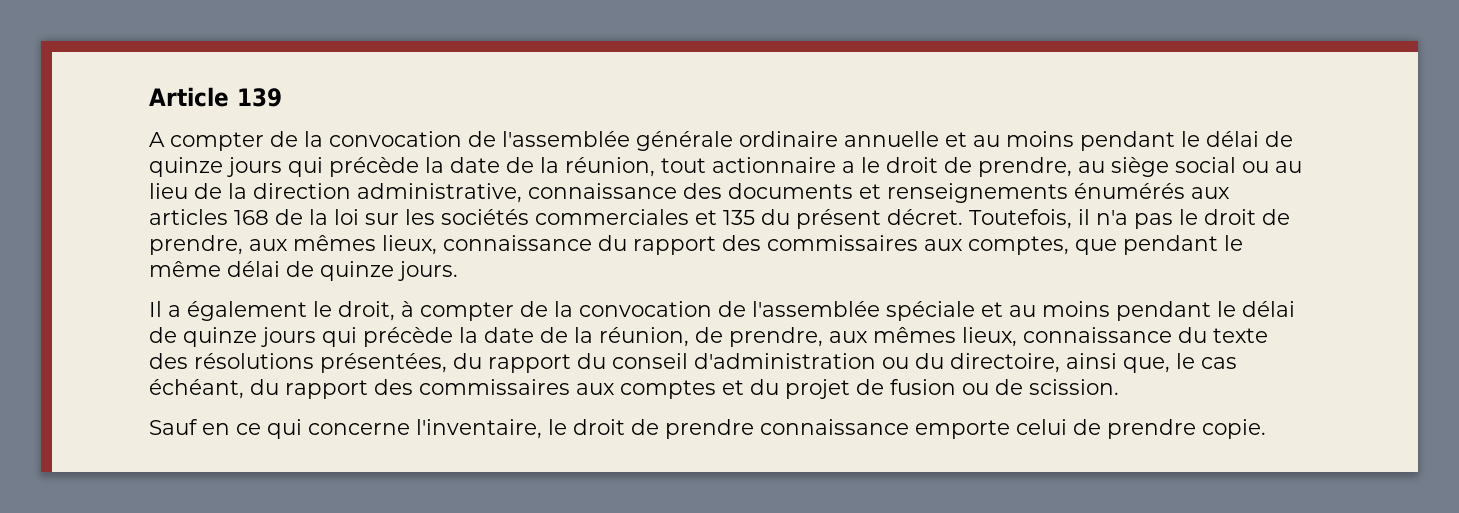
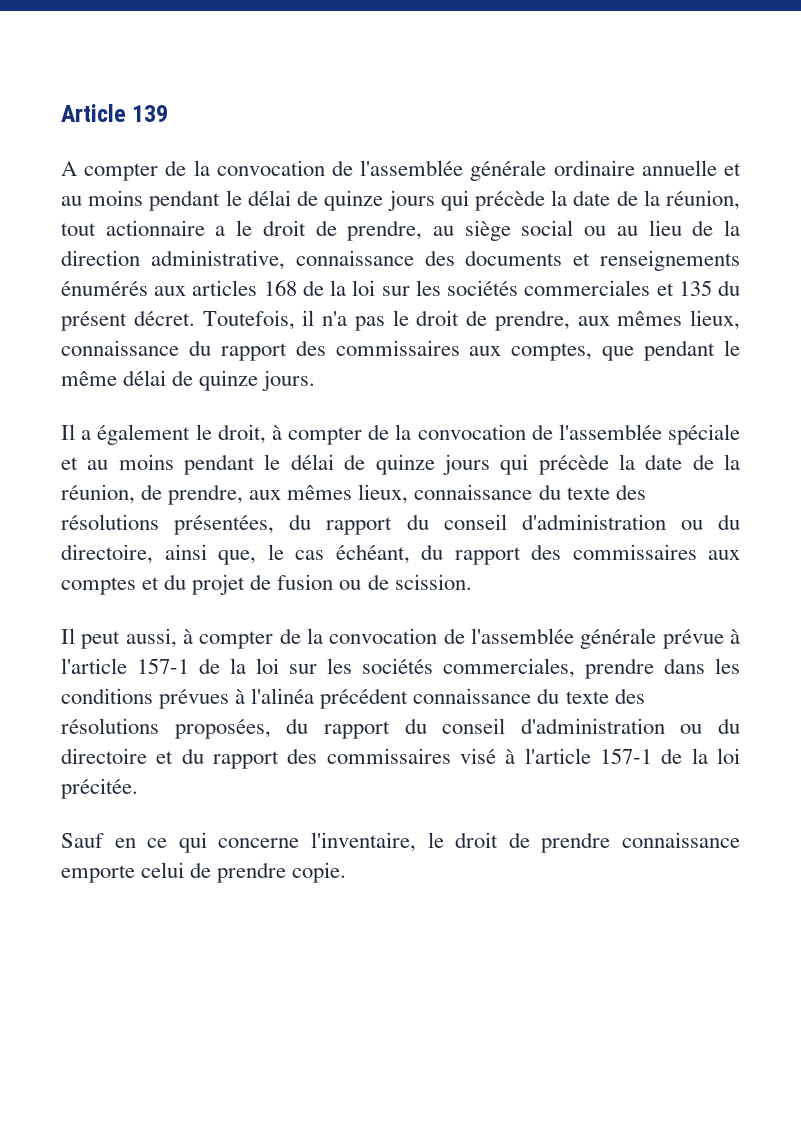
(1119, 387) none -> [61,628,741,649] [61,658,740,679] [61,688,645,709] [61,718,740,739] [61,748,741,769] [61,778,138,799] // Il peut aussi, à compter de la convocation de l'assemblée générale prévue à l'article 157-1 de la loi sur les sociétés commerciales, prendre dans les conditions prévues à l'alinéa précédent connaissance du texte des résolutions proposées, du rapport du conseil d'administration ou du directoire et du rapport des commissaires visé à l'article 157-1 de la loi précitée.

